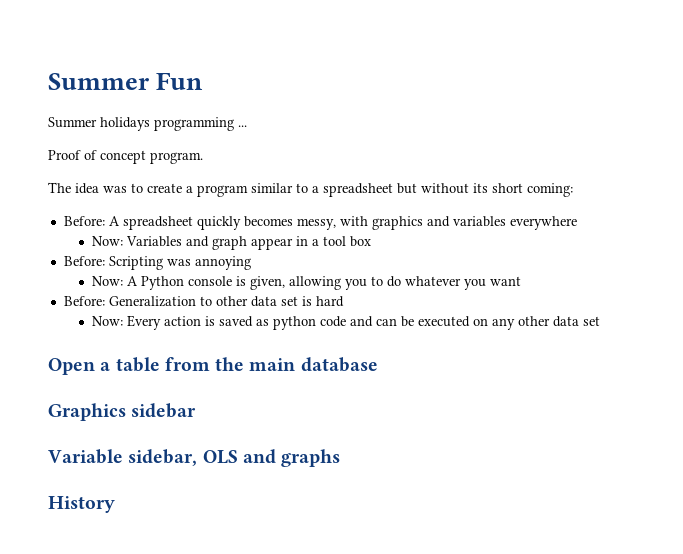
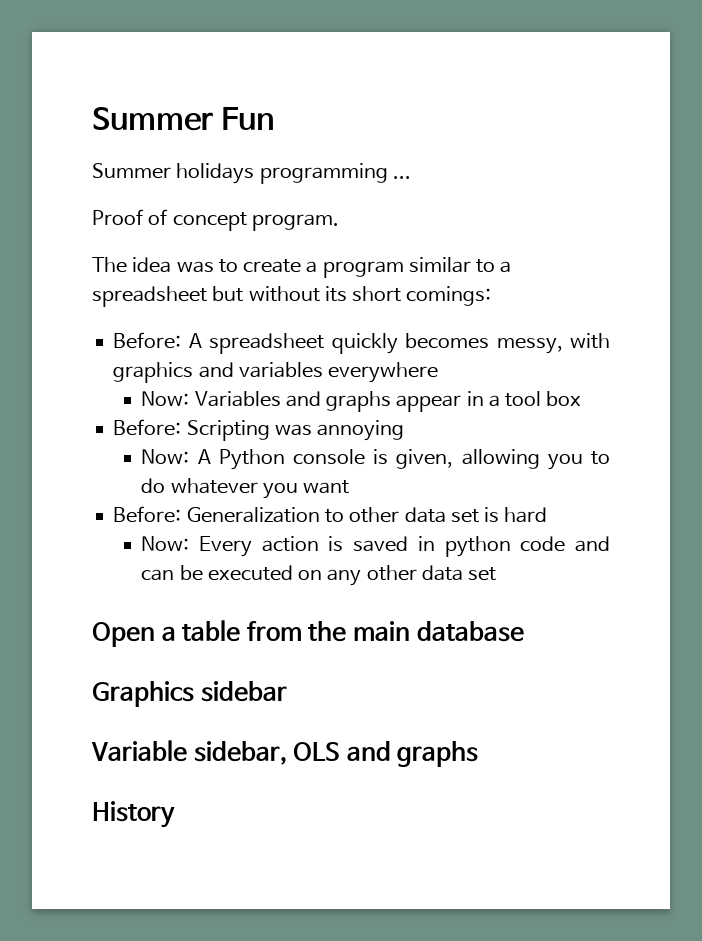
[527,183,573,197] coming: -> [406,286,492,306] comings:
[212,236,248,250] graph -> [326,391,392,412] graphs
[256,319,270,326] as -> [417,536,435,551] in

